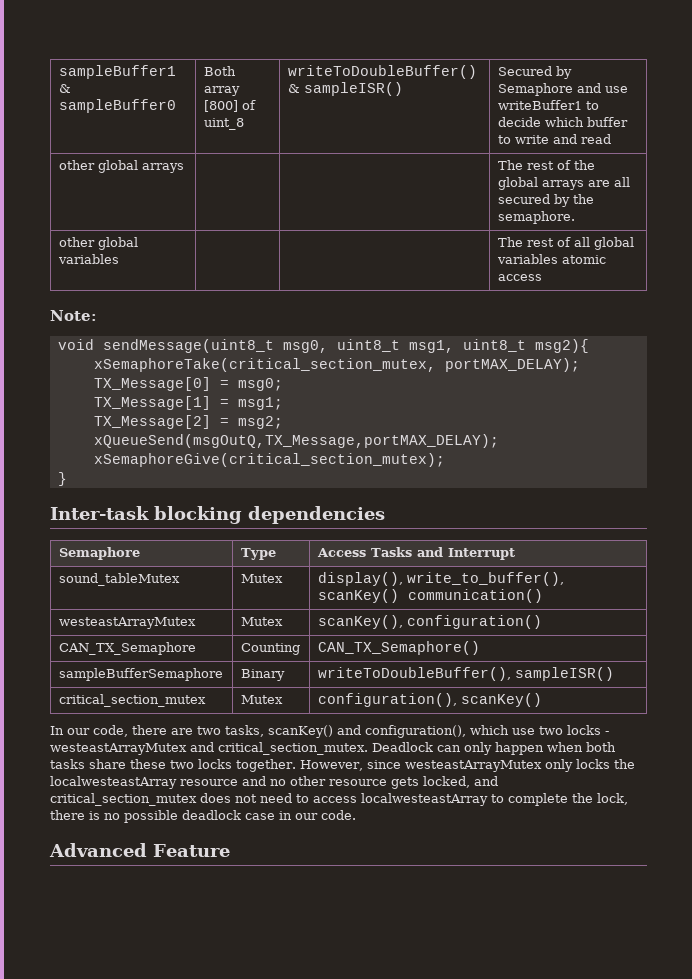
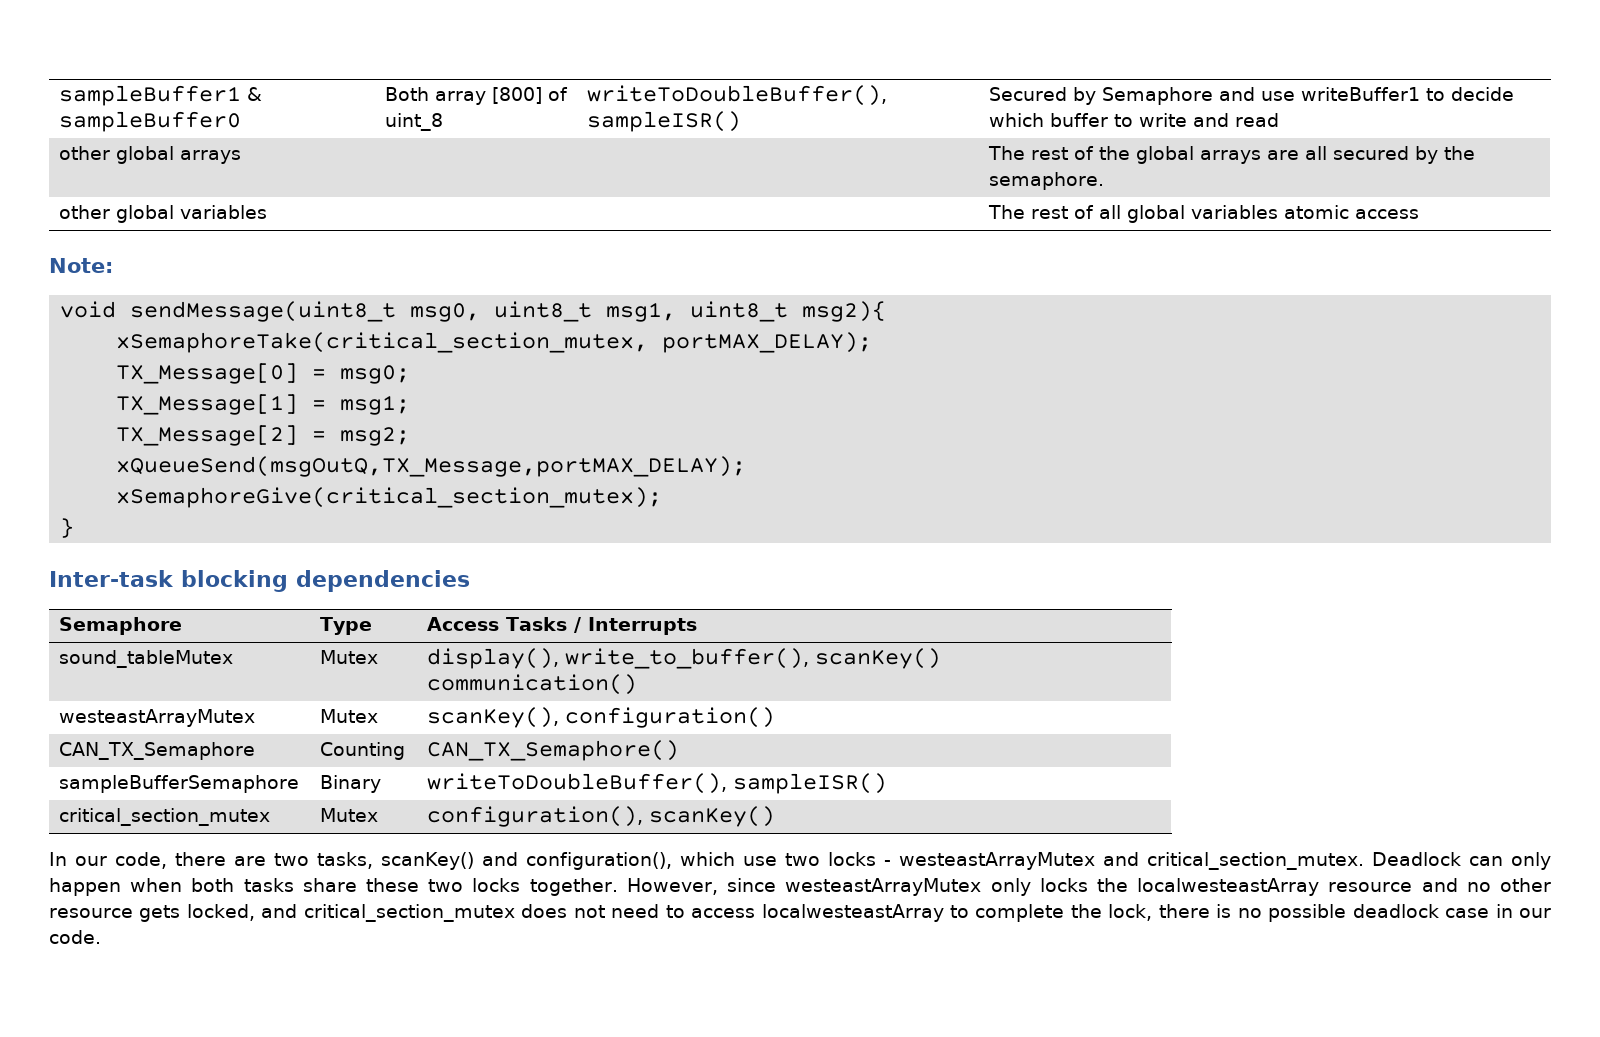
[287,65,477,79] [287,84,300,93] writeToDoubleBuffer() & -> [587,85,888,106] writeToDoubleBuffer(),
[416,547,515,560] and Interrupt -> [574,617,698,635] / Interrupts
[49,843,230,857] // Advanced Feature -> (101, 937) none

